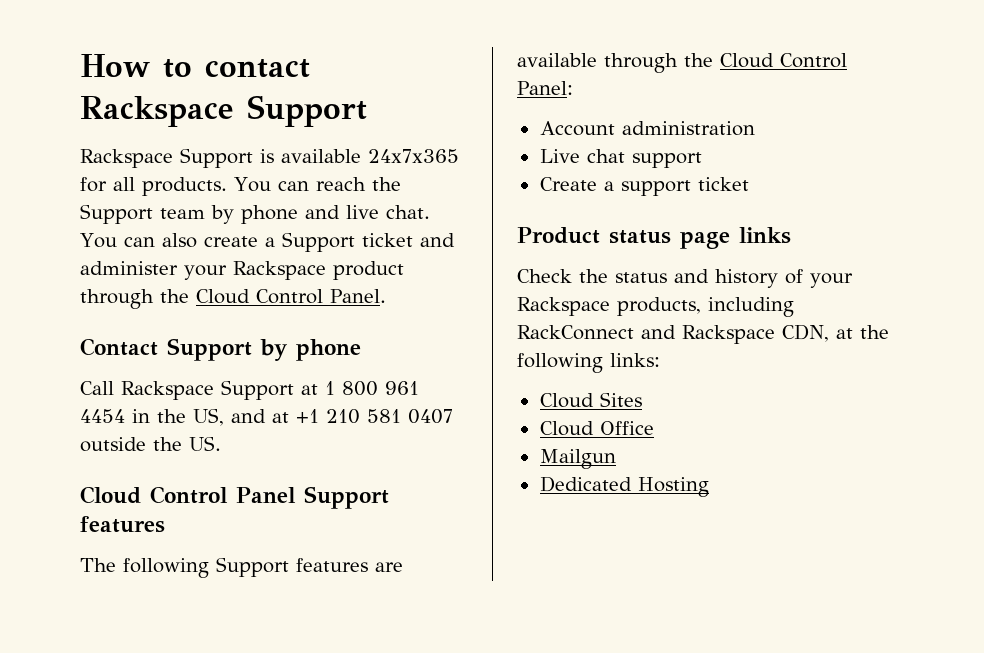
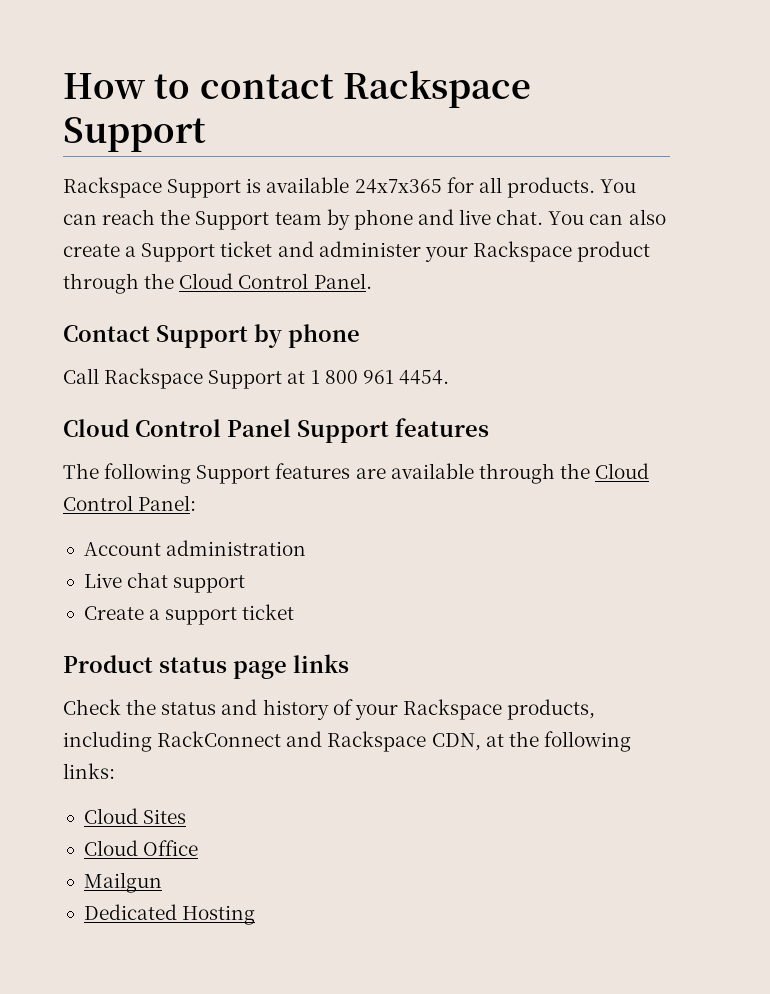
[80,408,453,426] [80,436,221,452] 4454 in the US, and at +1 210 581 0407 outside the US. -> [398,370,449,385] 4454.

